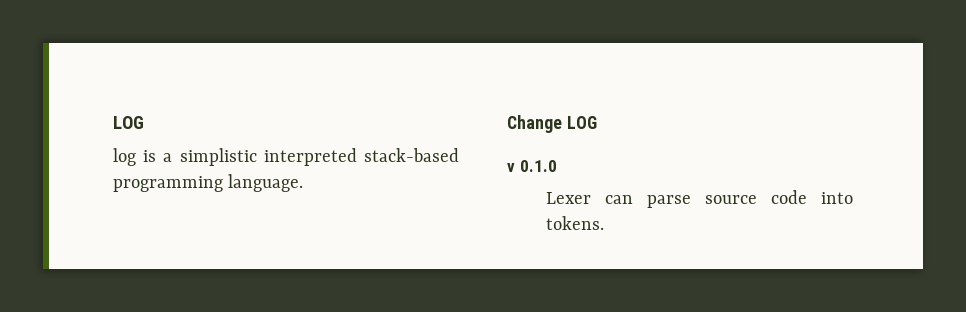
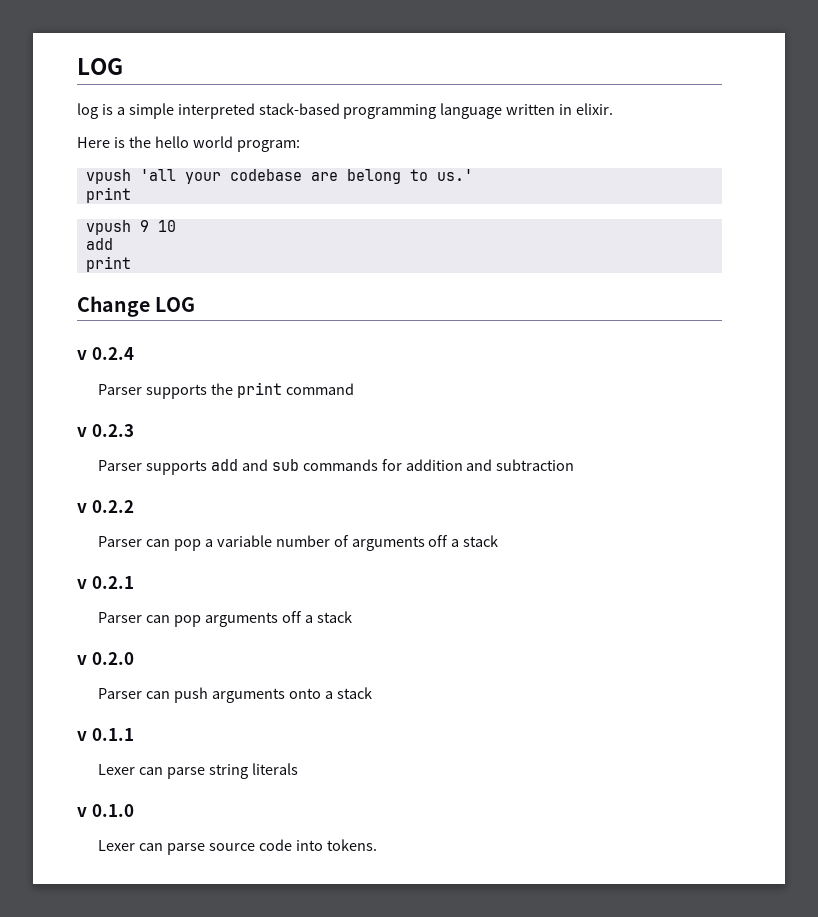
[179,148,257,166] simplistic -> [128,103,174,119] simple
[228,174,304,192] [507,115,597,133] language. // Change LOG -> [440,103,614,119] [77,136,300,152] [85,169,473,184] [85,187,131,203] [85,220,176,235] [85,238,113,250] [85,256,131,272] [77,296,196,317] [77,347,134,360] [98,382,354,399] [77,424,134,437] [98,459,575,475] [77,500,134,513] [98,535,499,551] [77,576,134,589] [98,611,352,627] [77,652,134,665] [98,687,372,703] [77,728,134,741] [98,763,298,779] language written in elixir. // Here is the hello world program: // vpush 'all your codebase are belong to us.' // print // vpush 9 10 // add // print // Change LOG // v 0.2.4 // Parser supports the print command // v 0.2.3 // Parser supports add and sub commands for addition and subtraction // v 0.2.2 // Parser can pop a variable number of arguments off a stack // v 0.2.1 // Parser can pop arguments off a stack // v 0.2.0 // Parser can push arguments onto a stack // v 0.1.1 // Lexer can parse string literals

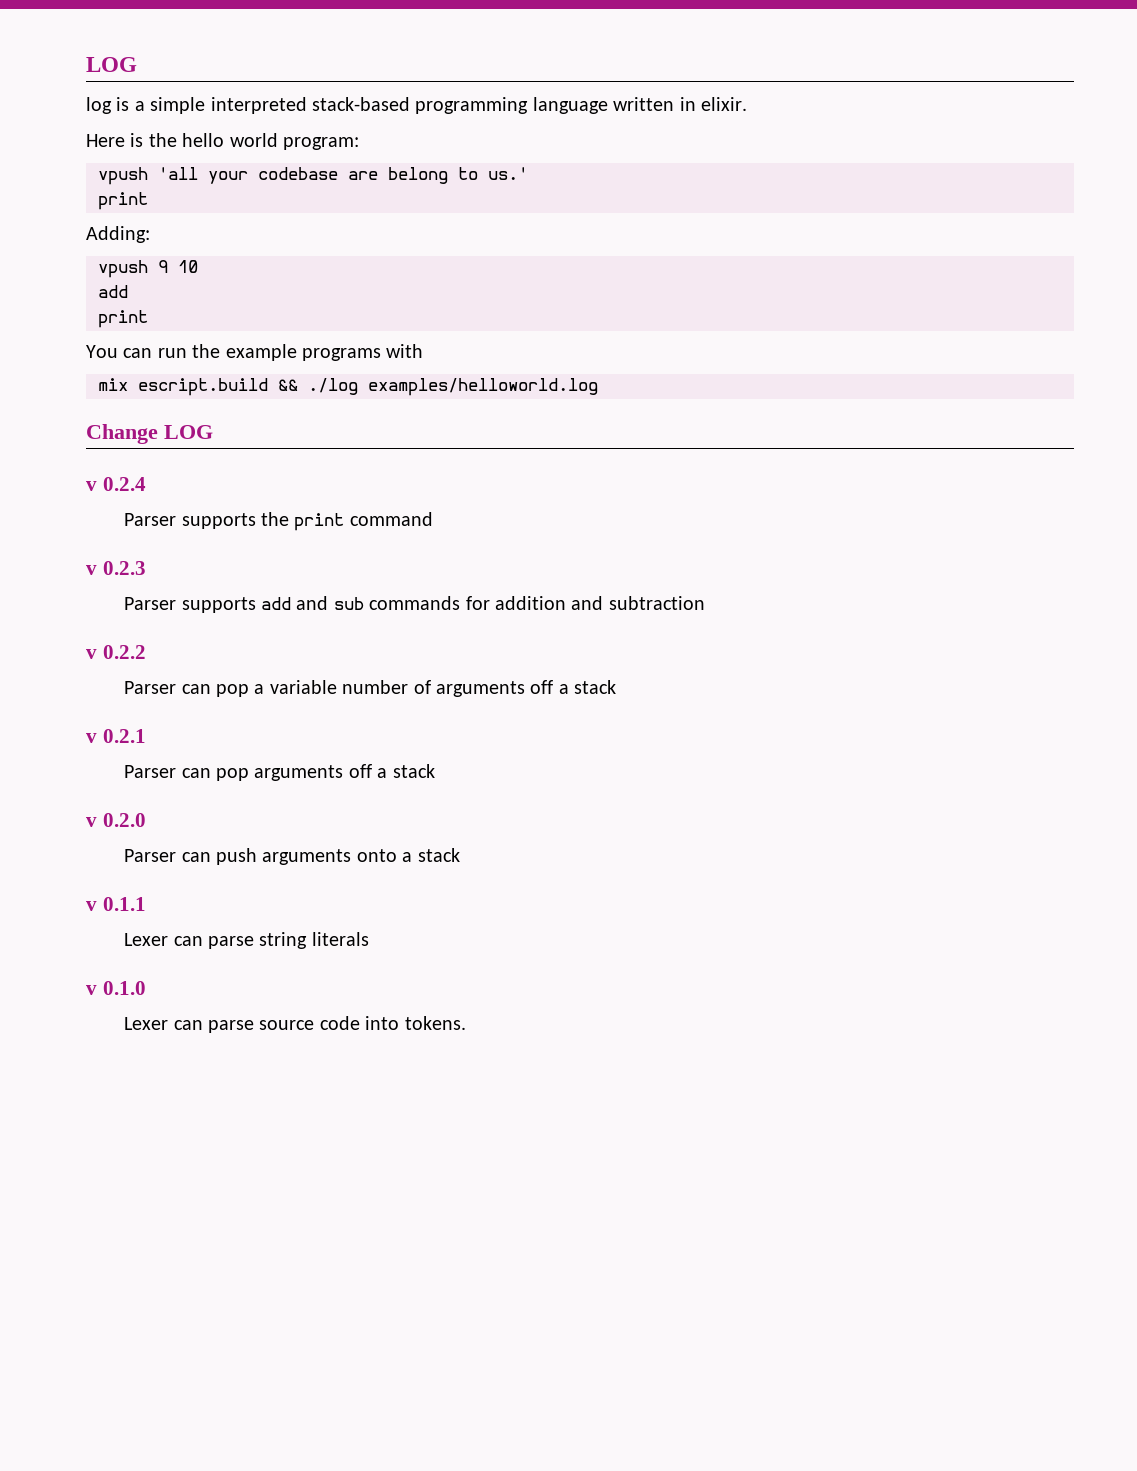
(131, 195) none -> [86,226,150,243] // Adding:
(131, 264) none -> [86,344,424,361] [98,378,598,396] // You can run the example programs with // mix escript.build && ./log examples/helloworld.log

